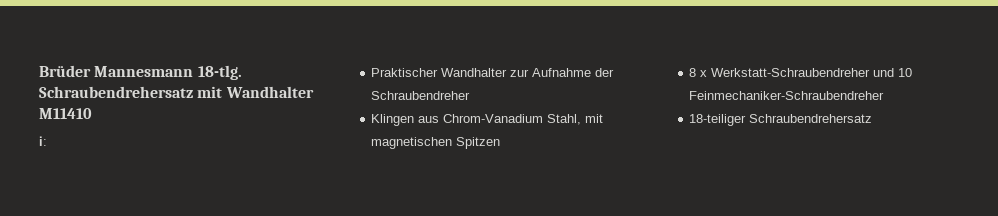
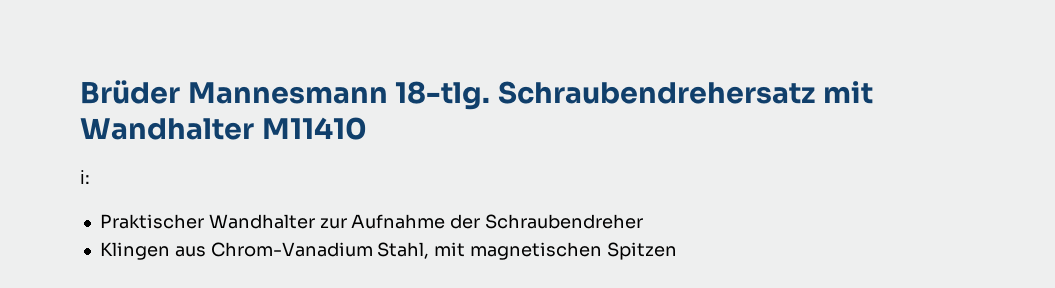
[689,68,913,77] [689,91,885,100] [689,114,873,126] // 8 x Werkstatt-Schraubendreher und 10 Feinmechaniker-Schraubendreher // 18-teiliger Schraubendrehersatz -> (677, 251) none

